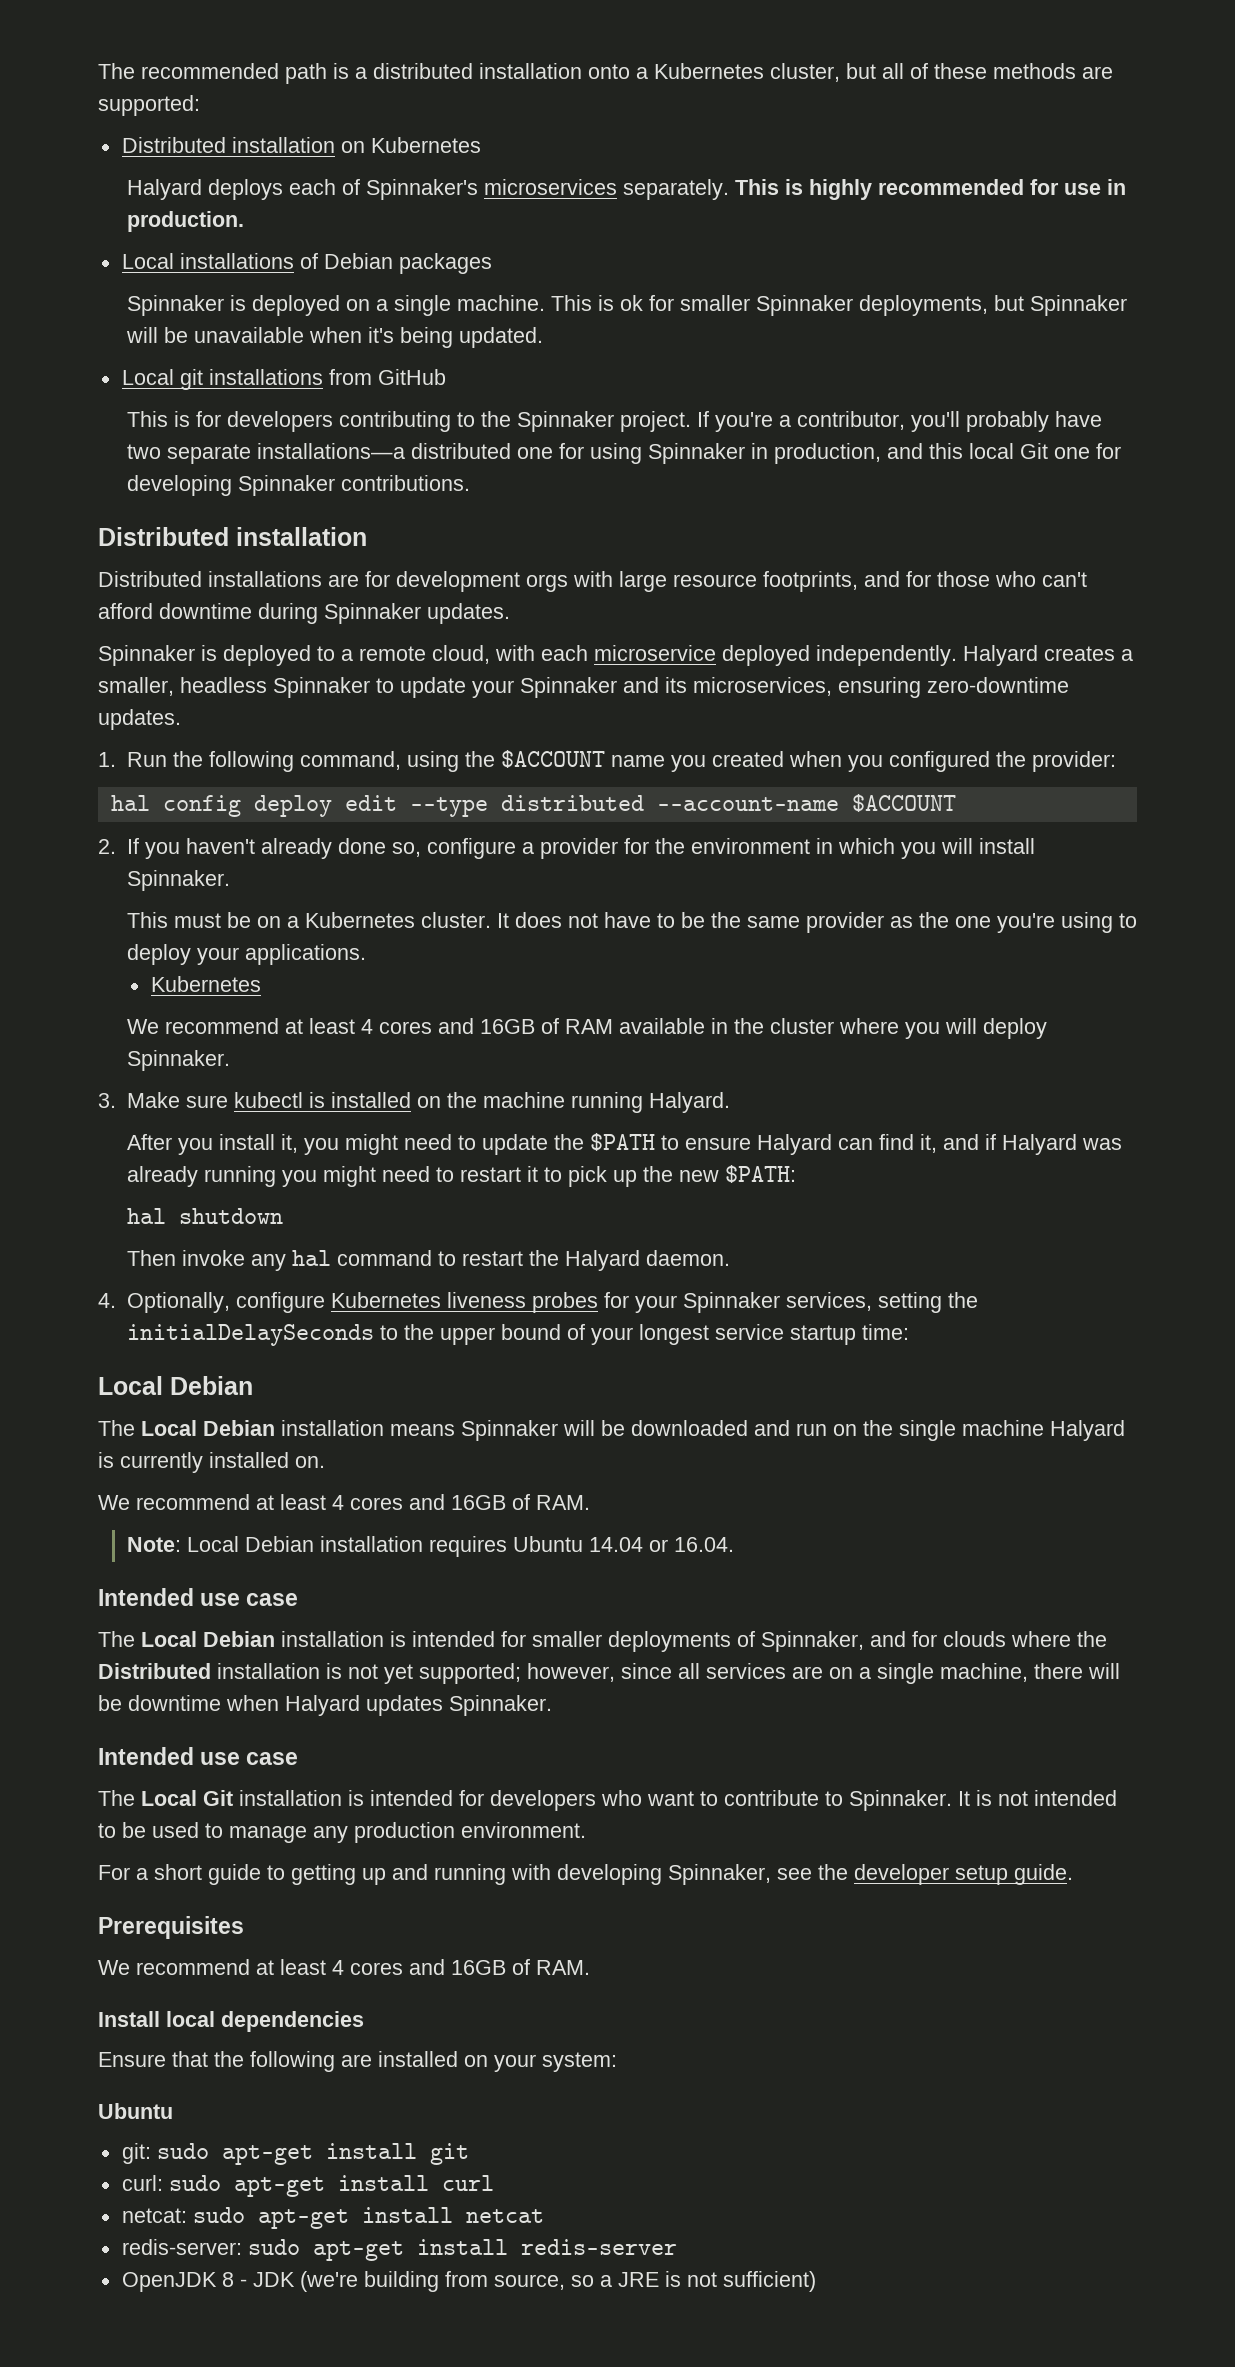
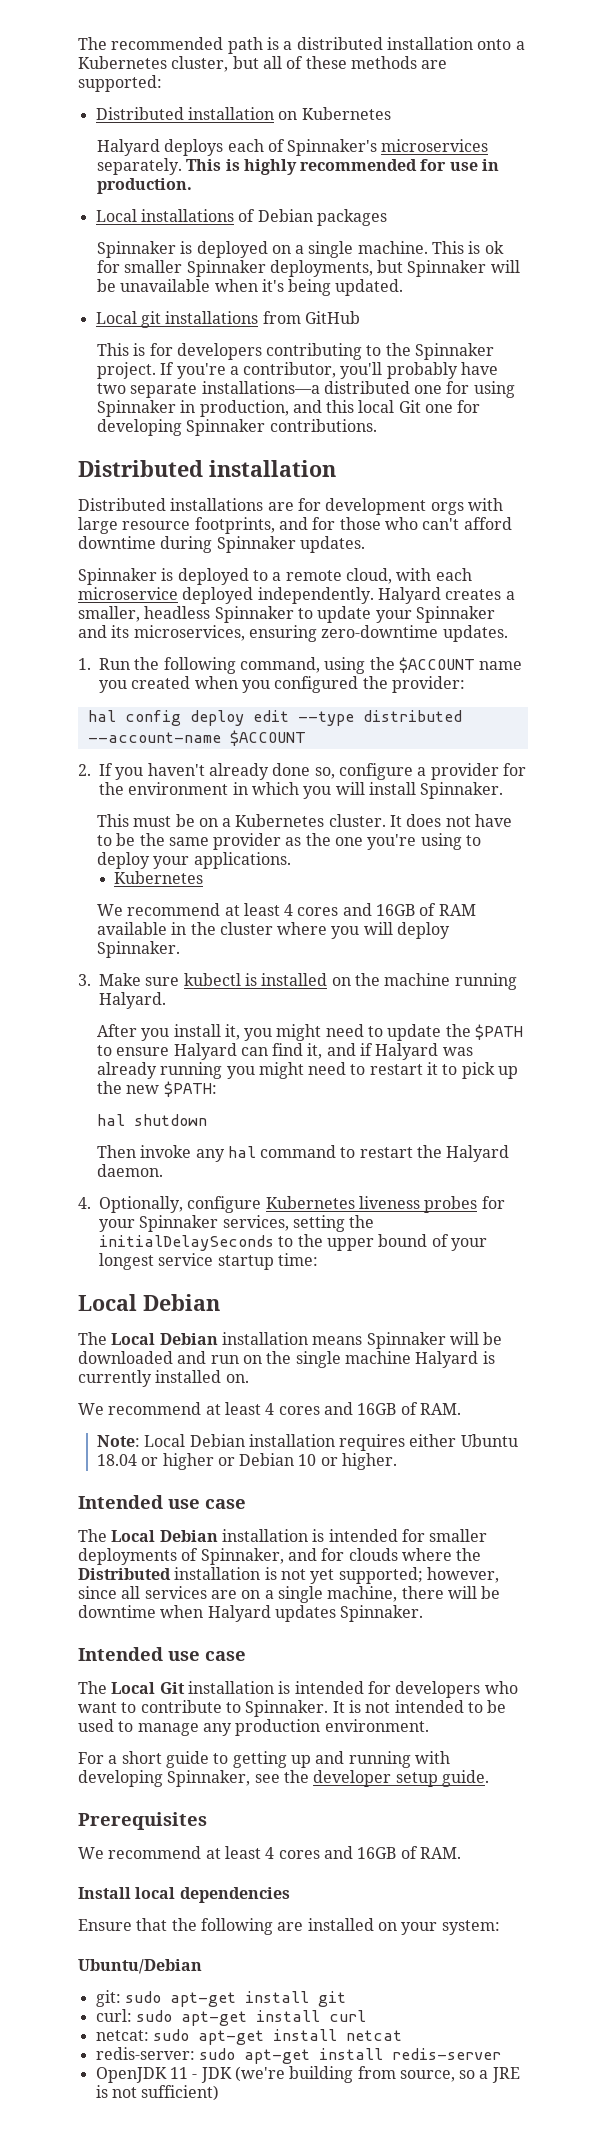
[512,1536,734,1552] Ubuntu 14.04 or 16.04. -> [409,1434,518,1447] [96,1453,398,1470] either Ubuntu 18.04 or higher or Debian 10 or higher.
[98,2103,173,2119] Ubuntu -> [78,1959,202,1974] Ubuntu/Debian
[221,2272,234,2287] 8 -> [169,2067,188,2079] 11

